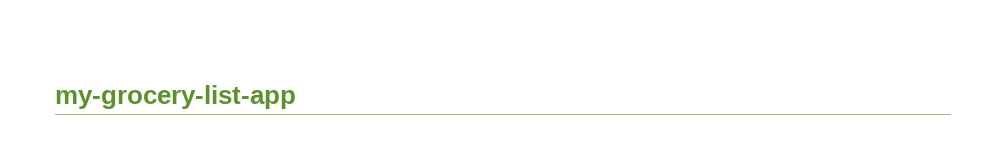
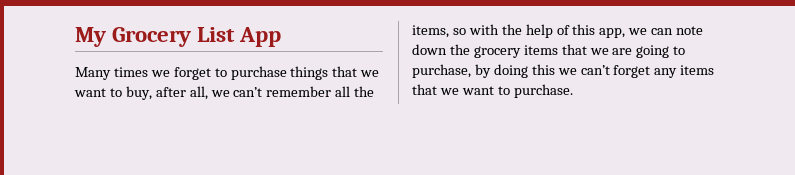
[55,85,296,109] my-grocery-list-app -> [75,27,282,47] [75,66,380,80] [74,86,375,100] [412,24,704,38] [412,44,686,58] [412,64,715,78] [412,84,573,98] My Grocery List App // Many times we forget to purchase things that we want to buy, after all, we can’t remember all the items, so with the help of this app, we can note down the grocery items that we are going to purchase, by doing this we can’t forget any items that we want to purchase.

